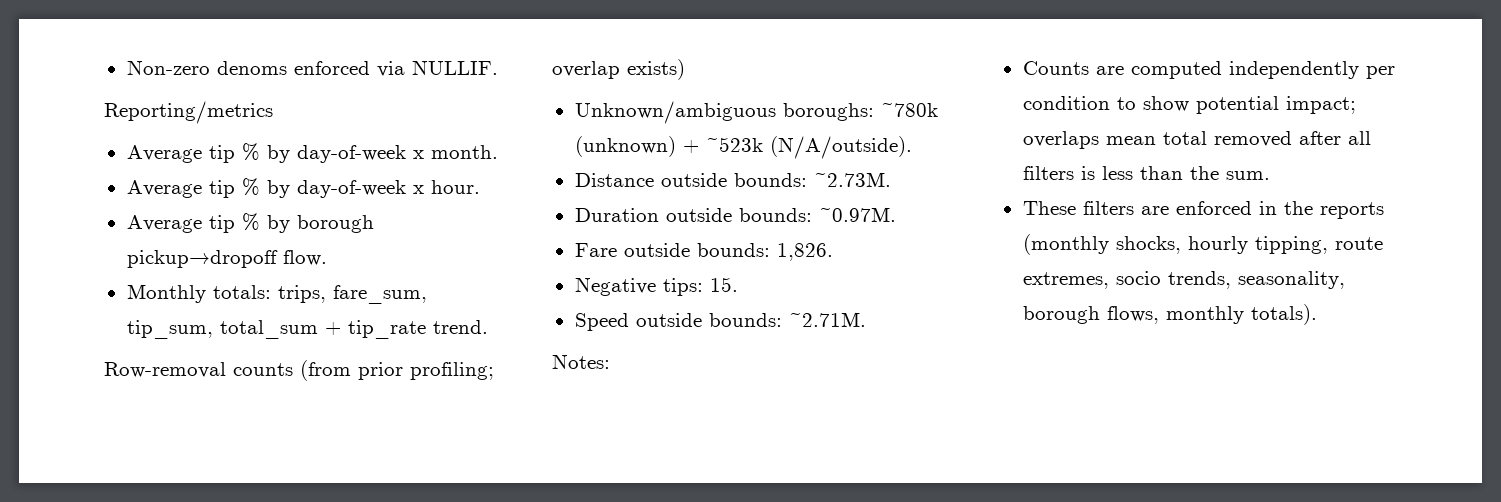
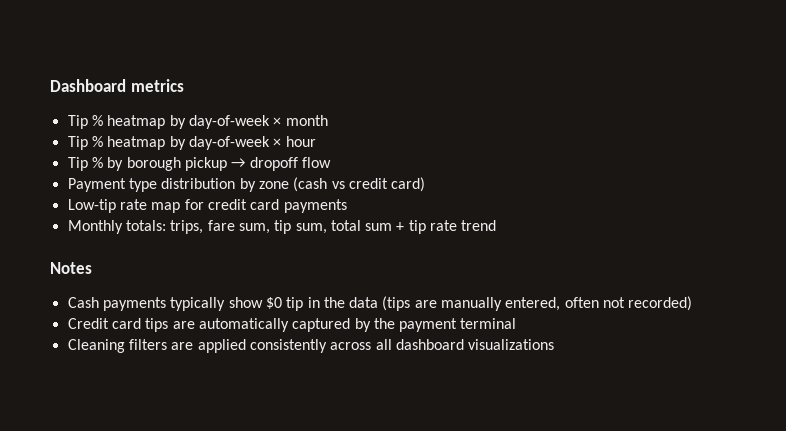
[126,60,498,77] [104,101,273,124] [126,143,498,163] [126,178,480,198] [126,213,374,233] [126,250,327,268] [126,284,427,304] [126,320,488,339] [104,360,494,381] [552,59,685,80] [574,101,938,124] [574,136,912,159] [574,172,891,187] [574,207,896,222] [574,243,833,261] [574,277,738,296] [574,312,866,331] [552,354,610,369] [1022,61,1395,79] [1022,96,1356,114] [1022,131,1371,149] [1022,166,1270,180] [1022,201,1384,219] [1022,234,1383,255] [1022,271,1345,289] [1022,304,1317,325] Non-zero denoms enforced via NULLIF. // Reporting/metrics // Average tip % by day-of-week x month. // Average tip % by day-of-week x hour. // Average tip % by borough pickup→dropoff flow. // Monthly totals: trips, fare_sum, tip_sum, total_sum + tip_rate trend. // Row-removal counts (from prior profiling; overlap exists) // Unknown/ambiguous boroughs: ~780k (unknown) + ~523k (N/A/outside). // Distance outside bounds: ~2.73M. // Duration outside bounds: ~0.97M. // Fare outside bounds: 1,826. // Negative tips: 15. // Speed outside bounds: ~2.71M. // Notes: // Counts are computed independently per condition to show potential impact; overlaps mean total removed after all filters is less than the sum. // These filters are enforced in the reports (monthly shocks, hourly tipping, route extremes, socio trends, seasonality, borough flows, monthly totals). -> [50,79,184,92] [67,115,328,129] [67,136,316,150] [67,157,331,171] [67,177,426,192] [67,199,347,213] [67,220,497,234] [50,262,92,274] [67,296,693,311] [67,318,517,332] [67,339,555,353] Dashboard metrics // Tip % heatmap by day-of-week × month // Tip % heatmap by day-of-week × hour // Tip % by borough pickup → dropoff flow // Payment type distribution by zone (cash vs credit card) // Low-tip rate map for credit card payments // Monthly totals: trips, fare sum, tip sum, total sum + tip rate trend // Notes // Cash payments typically show $0 tip in the data (tips are manually entered, often not recorded) // Credit card tips are automatically captured by the payment terminal // Cleaning filters are applied consistently across all dashboard visualizations

